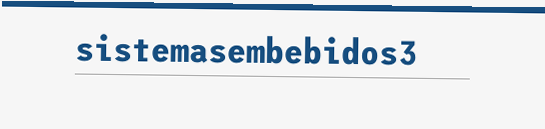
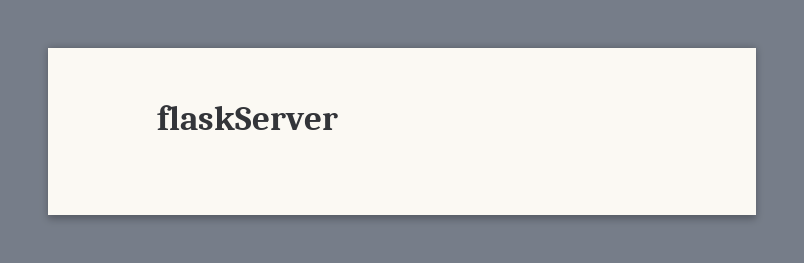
[75,33,418,66] sistemasembebidos3 -> [157,105,338,130] flaskServer

